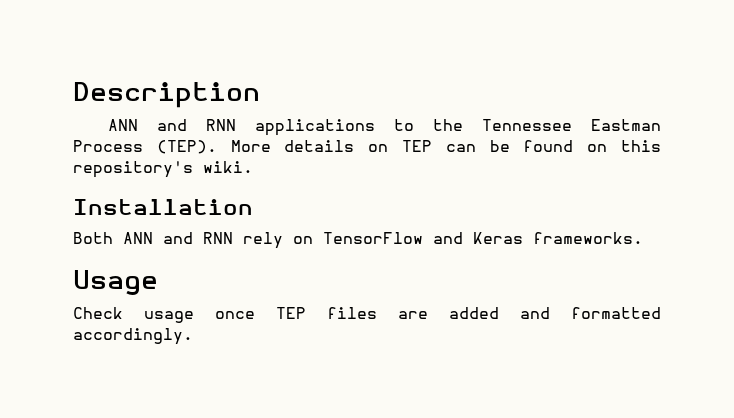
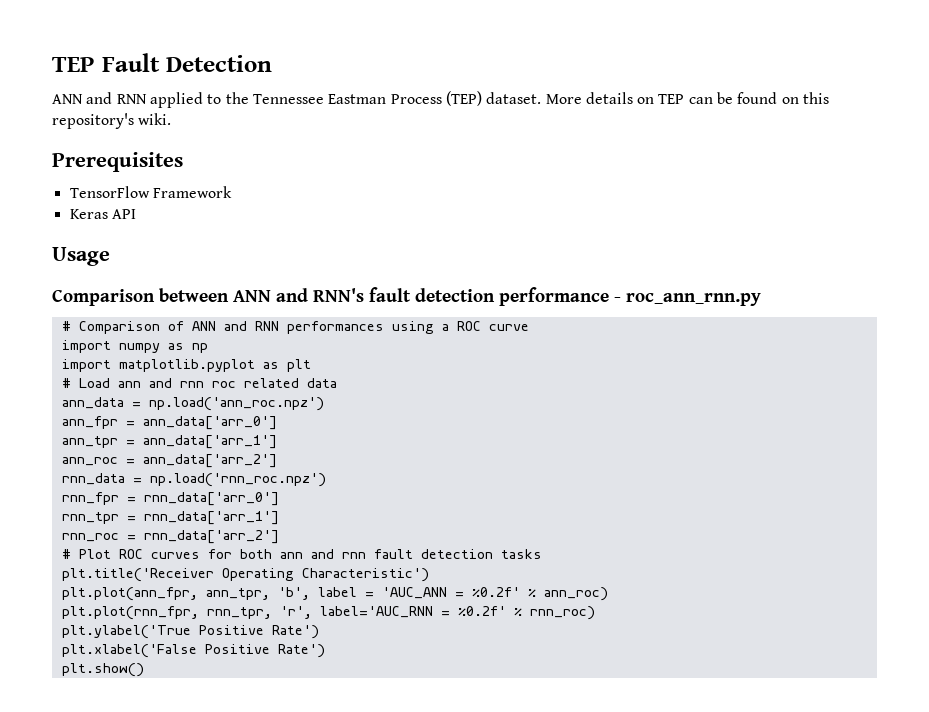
[73,82,260,108] [107,119,375,136] Description // ANN and RNN applications -> [52,53,272,72] [52,92,203,108] TEP Fault Detection // ANN and RNN applied
[156,140,217,154] (TEP). -> [445,91,542,106] (TEP) dataset.
[73,199,253,215] [73,232,643,249] [73,270,158,295] [73,307,661,323] [73,328,193,345] Installation // Both ANN and RNN rely on TensorFlow and Keras frameworks. // Usage // Check usage once TEP files are added and formatted accordingly. -> [52,152,183,172] [69,186,232,198] [69,209,136,219] [52,247,110,266] [52,287,761,306] [61,321,529,334] [61,340,208,353] [61,359,311,372] [61,378,337,388] [61,397,324,411] [61,416,277,430] [61,435,277,449] [61,454,277,468] [61,473,326,487] [61,492,279,506] [61,511,279,525] [61,530,279,544] [61,549,542,559] [61,568,429,582] [61,587,608,601] [61,606,595,620] [61,625,319,639] [61,644,325,658] [61,663,144,677] Prerequisites // TensorFlow Framework // Keras API // Usage // Comparison between ANN and RNN's fault detection performance - roc_ann_rnn.py // # Comparison of ANN and RNN performances using a ROC curve // import numpy as np // import matplotlib.pyplot as plt // # Load ann and rnn roc related data // ann_data = np.load('ann_roc.npz') // ann_fpr = ann_data['arr_0'] // ann_tpr = ann_data['arr_1'] // ann_roc = ann_data['arr_2'] // rnn_data = np.load('rnn_roc.npz') // rnn_fpr = rnn_data['arr_0'] // rnn_tpr = rnn_data['arr_1'] // rnn_roc = rnn_data['arr_2'] // # Plot ROC curves for both ann and rnn fault detection tasks // plt.title('Receiver Operating Characteristic') // plt.plot(ann_fpr, ann_tpr, 'b', label = 'AUC_ANN = %0.2f' % ann_roc) // plt.plot(rnn_fpr, rnn_tpr, 'r', label='AUC_RNN = %0.2f' % rnn_roc) // plt.ylabel('True Positive Rate') // plt.xlabel('False Positive Rate') // plt.show()

